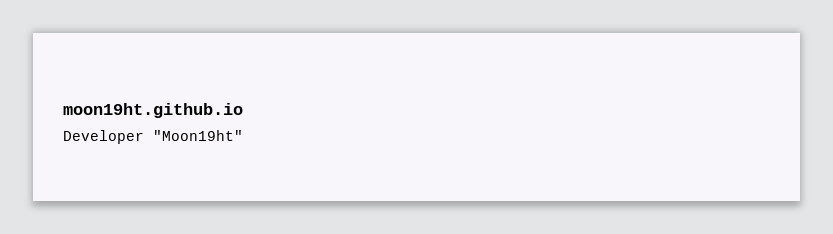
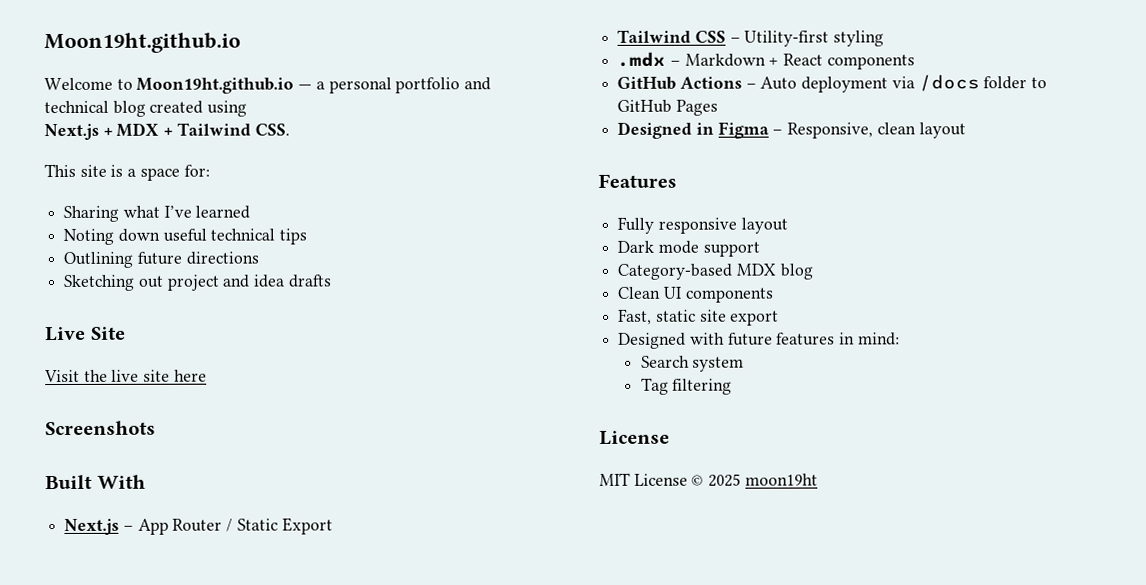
[63,103,243,118] [63,130,243,144] moon19ht.github.io // Developer "Moon19ht" -> [44,32,241,54] [44,77,492,94] [44,100,248,117] [44,122,290,141] [44,163,210,181] [63,205,251,222] [63,228,308,245] [63,251,259,268] [63,274,331,291] [45,326,126,342] [44,369,207,383] [45,420,156,436] [45,474,146,490] [64,517,333,535] [617,29,885,47] [617,51,915,70] [617,74,1048,93] [617,99,718,116] [617,121,966,139] [598,173,677,188] [617,216,788,234] [617,240,760,257] [617,263,813,280] [617,286,774,303] [618,308,780,326] [618,332,900,349] [640,355,745,372] [640,377,733,395] [599,430,670,445] [599,472,818,487] Moon19ht.github.io // Welcome to Moon19ht.github.io — a personal portfolio and technical blog created using // Next.js + MDX + Tailwind CSS. // This site is a space for: // Sharing what I’ve learned // Noting down useful technical tips // Outlining future directions // Sketching out project and idea drafts // Live Site // Visit the live site here // Screenshots // Built With // Next.js – App Router / Static Export // Tailwind CSS – Utility-first styling // .mdx – Markdown + React components // GitHub Actions – Auto deployment via /docs folder to GitHub Pages // Designed in Figma – Responsive, clean layout // Features // Fully responsive layout // Dark mode support // Category-based MDX blog // Clean UI components // Fast, static site export // Designed with future features in mind: // Search system // Tag filtering // License // MIT License © 2025 moon19ht

